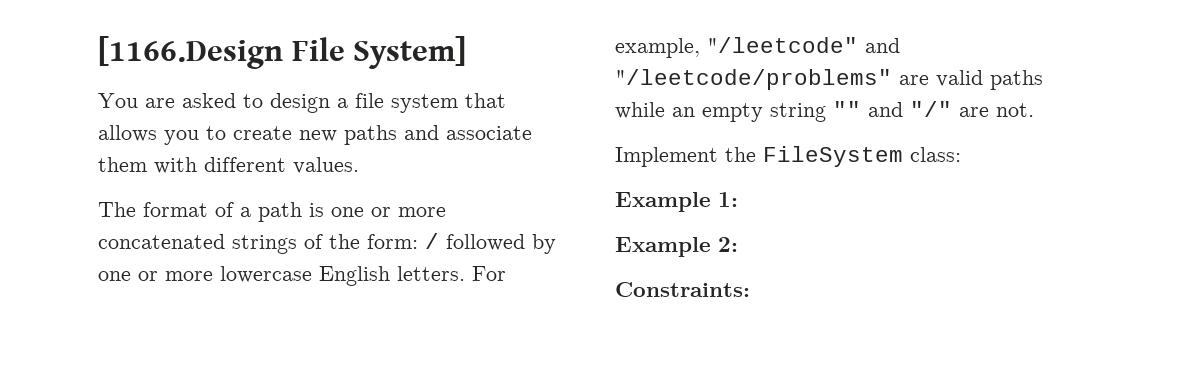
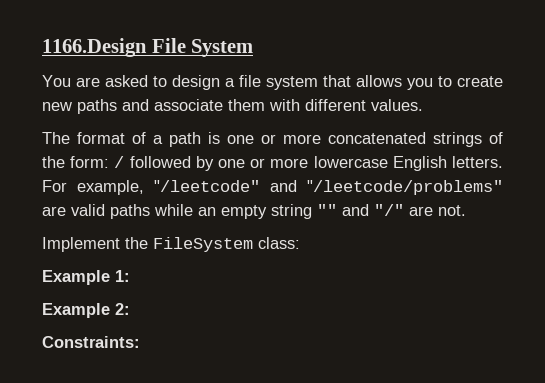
[98,36,467,69] [1166.Design File System] -> [42,38,254,57] 1166.Design File System

